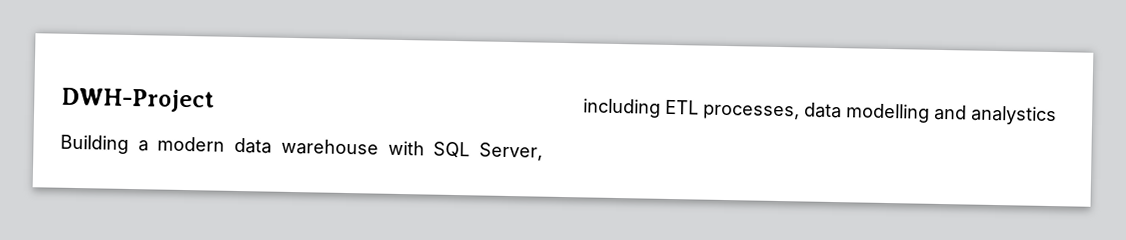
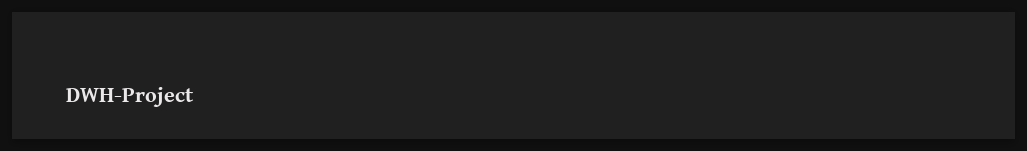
[60,134,543,161] [583,98,1057,126] // Building a modern data warehouse with SQL Server, including ETL processes, data modelling and analystics -> (194, 97) none

